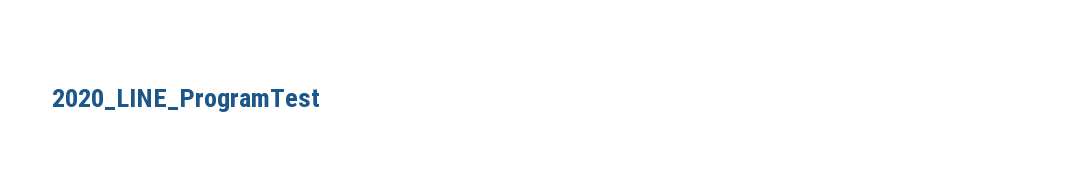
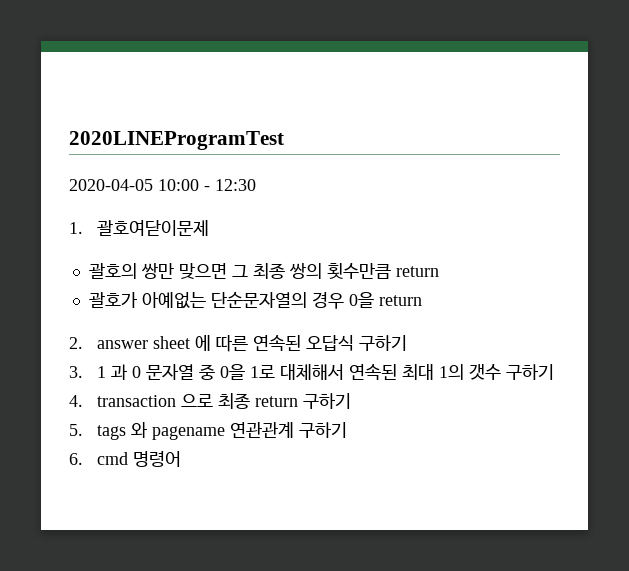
[52,89,320,112] 2020_LINE_ProgramTest -> [69,131,284,150] [69,179,256,191] [69,220,210,236] [88,263,439,279] [88,291,422,309] [69,335,408,352] [69,364,555,381] [69,393,352,409] [69,421,348,440] [69,451,182,467] 2020LINEProgramTest // 2020-04-05 10:00 - 12:30 // 1. 괄호여닫이문제 // 괄호의 쌍만 맞으면 그 최종 쌍의 횟수만큼 return // 괄호가 아예없는 단순문자열의 경우 0을 return // 2. answer sheet 에 따른 연속된 오답식 구하기 // 3. 1 과 0 문자열 중 0을 1로 대체해서 연속된 최대 1의 갯수 구하기 // 4. transaction 으로 최종 return 구하기 // 5. tags 와 pagename 연관관계 구하기 // 6. cmd 명령어

